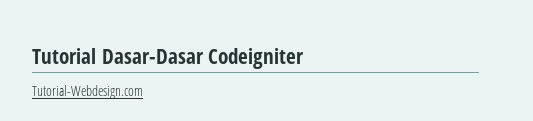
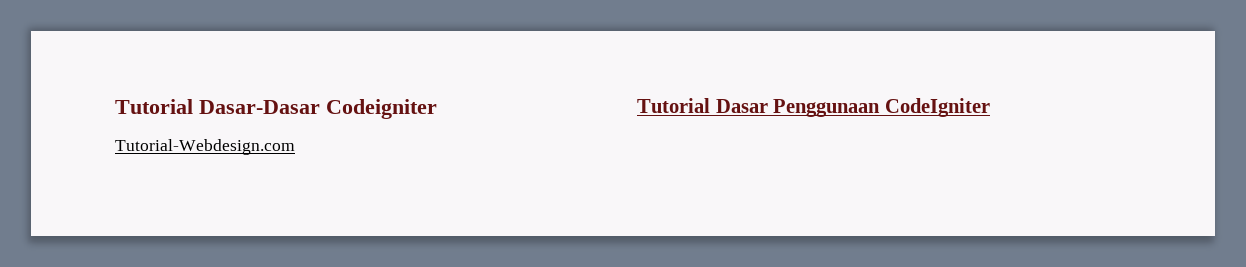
(143, 92) none -> [637,98,990,117] // Tutorial Dasar Penggunaan CodeIgniter

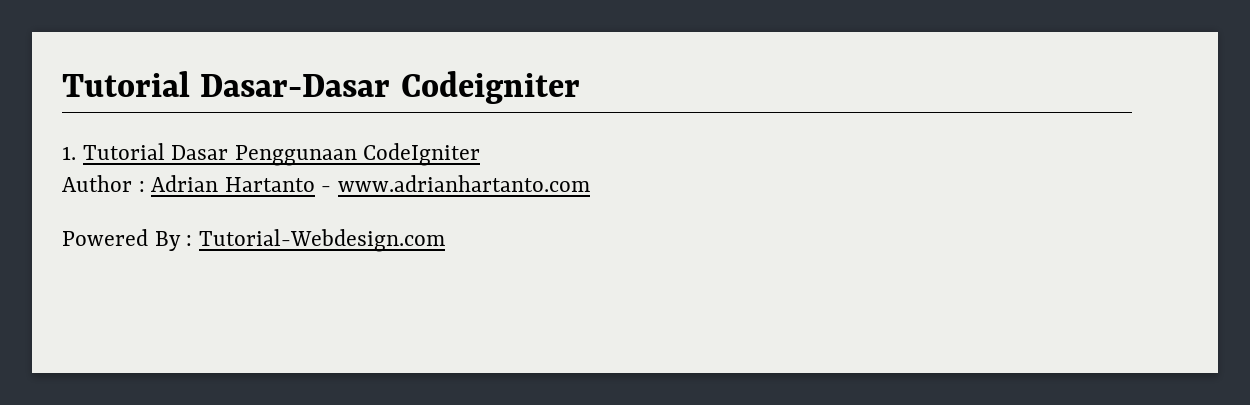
[115,139,295,155] Tutorial-Webdesign.com // -> [62,146,76,160] 1.
(990, 107) none -> [62,175,591,192] [62,229,445,252] // Author : Adrian Hartanto - www.adrianhartanto.com // Powered By : Tutorial-Webdesign.com

